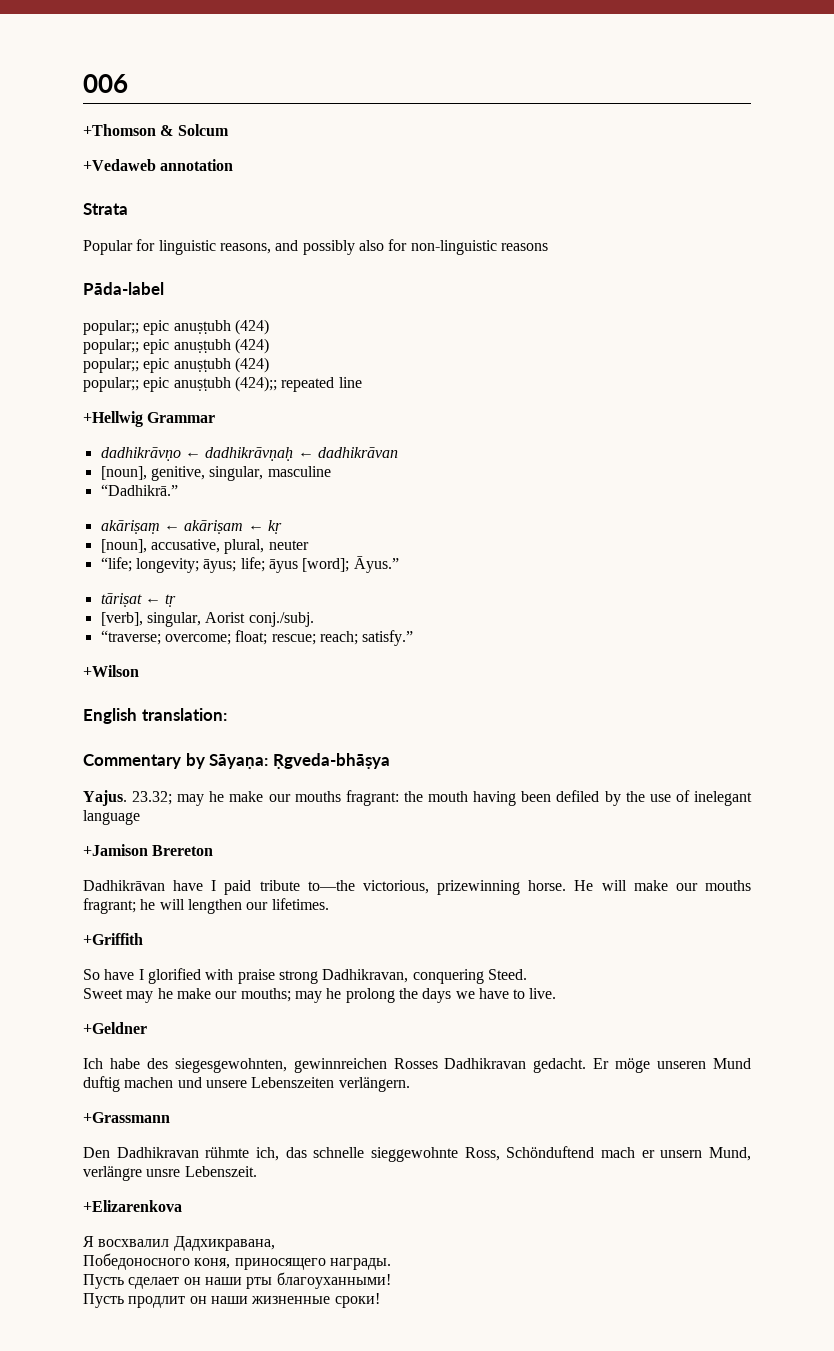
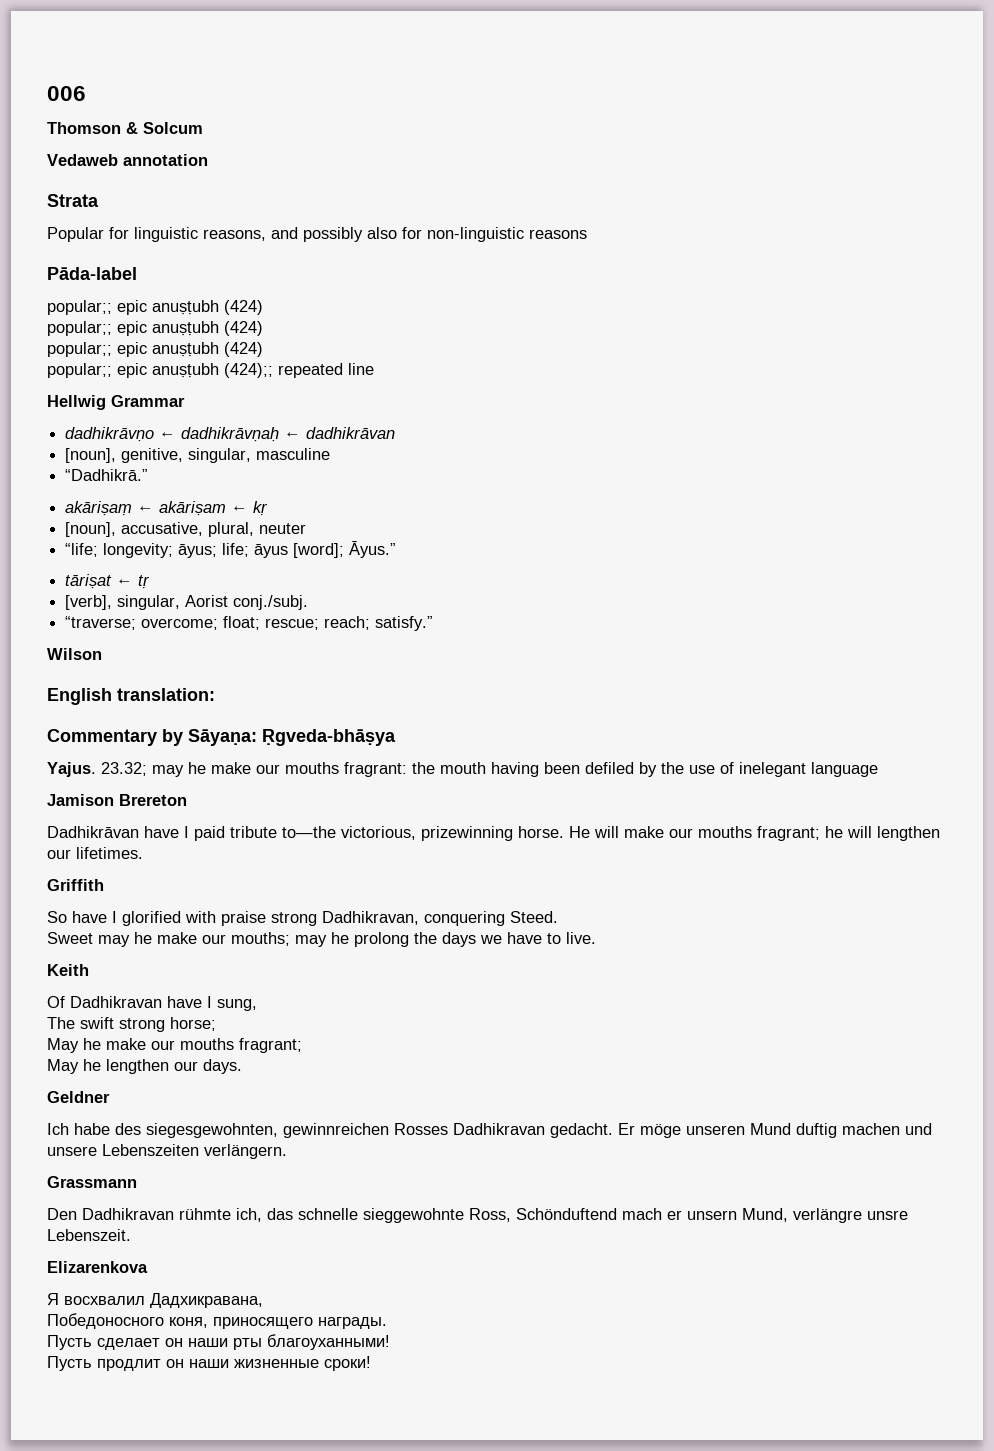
[83,124,156,136] +Thomson -> [47,122,121,134] Thomson
[83,159,156,171] +Vedaweb -> [47,154,118,166] Vedaweb
[83,411,143,427] +Hellwig -> [47,395,106,410] Hellwig
[83,665,139,677] +Wilson -> [47,648,102,660] Wilson
[83,844,148,856] +Jamison -> [47,794,114,806] Jamison
[83,933,143,945] +Griffith -> [47,879,104,891] Griffith
[83,1022,147,1034] +Geldner -> [47,964,89,976] [47,996,257,1011] [47,1017,216,1032] [47,1038,302,1053] [47,1059,242,1074] [47,1091,110,1103] Keith // Of Dadhikravan have I sung, // The swift strong horse; // May he make our mouths fragrant; // May he lengthen our days. // Geldner
[83,1112,170,1123] +Grassmann -> [47,1176,137,1188] Grassmann
[83,1200,182,1212] +Elizarenkova -> [47,1261,148,1273] Elizarenkova

